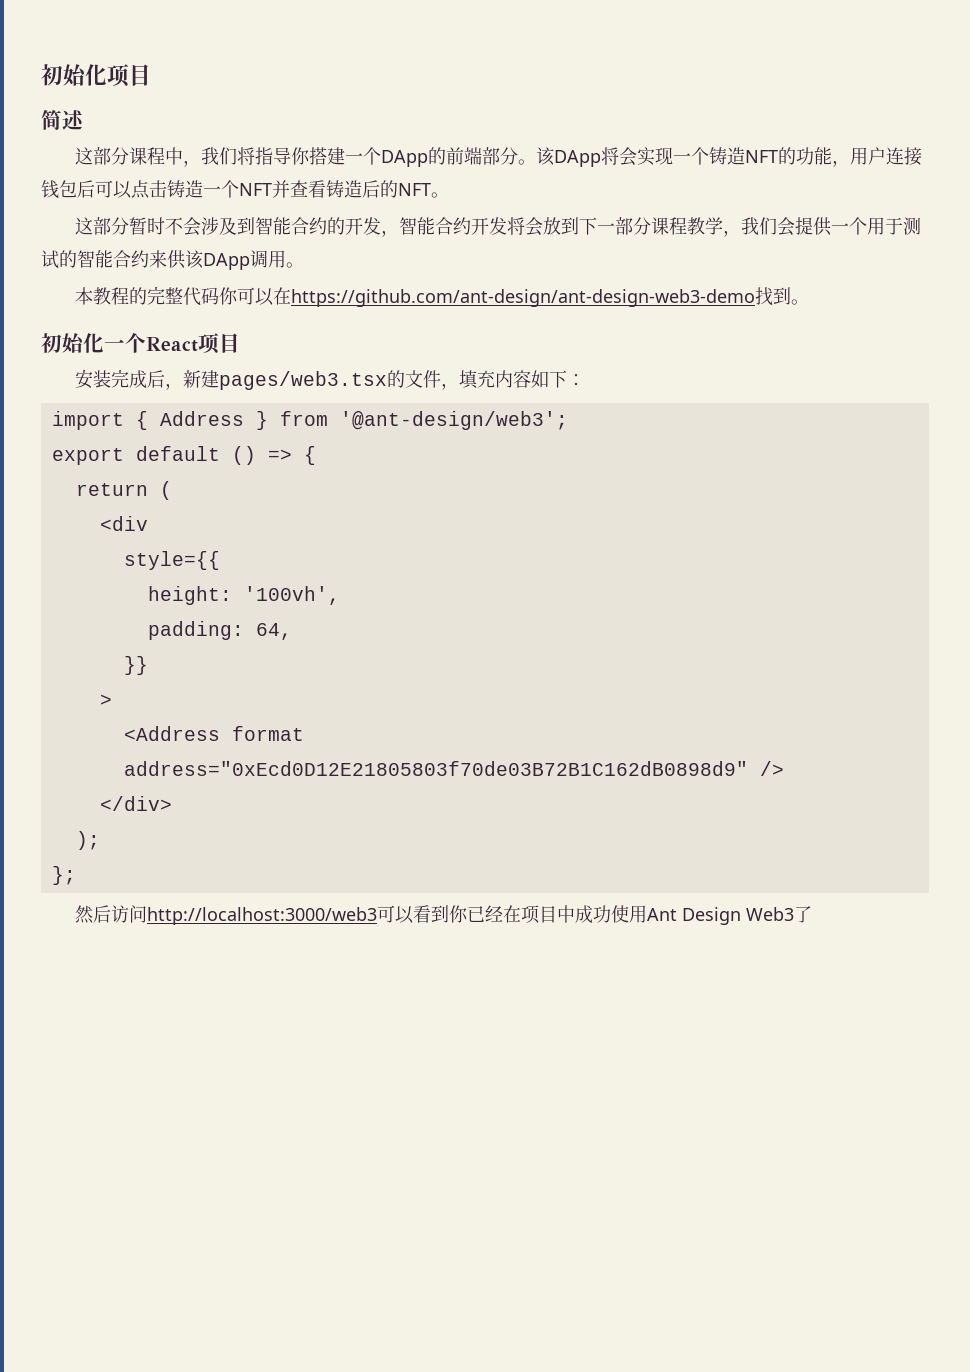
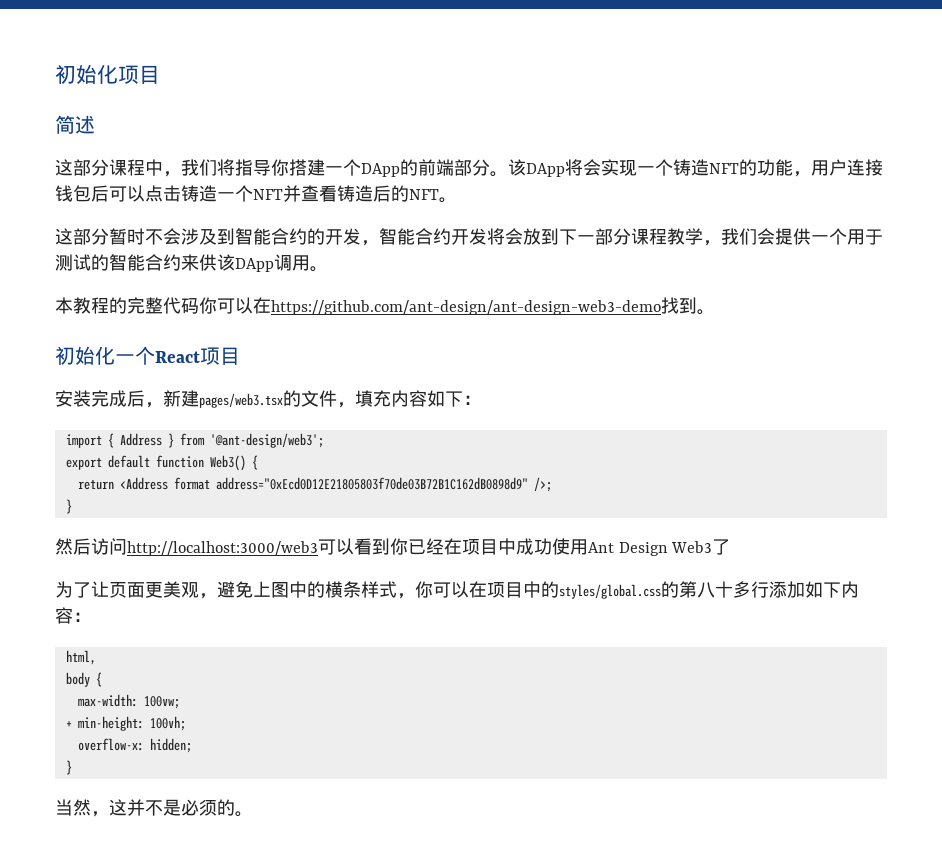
[231,446,292,465] () => -> [155,455,246,471] function Web3()
[159,481,172,500] [99,516,148,531] [123,551,220,570] [147,586,340,605] [147,621,292,640] [123,656,148,675] [99,694,112,706] [123,726,304,741] [123,761,784,776] [99,796,172,811] [75,831,100,850] [51,866,76,885] ( // <div // style={{ // height: '100vh', // padding: 64, // }} // > // <Address format address="0xEcd0D12E21805803f70de03B72B1C162dB0898d9" /> // </div> // ); // }; -> [119,477,552,492] [65,499,72,514] <Address format address="0xEcd0D12E21805803f70de03B72B1C162dB0898d9" />; // }
(813, 914) none -> [55,581,859,599] [55,607,91,624] [65,650,96,665] [65,672,102,687] [77,694,180,709] [65,716,186,731] [77,738,192,753] [65,760,72,775] [55,799,253,817] // 为了让页面更美观，避免上图中的横条样式，你可以在项目中的styles/global.css的第八十多行添加如下内容： // html, // body { // max-width: 100vw; // + min-height: 100vh; // overflow-x: hidden; // } // 当然，这并不是必须的。

